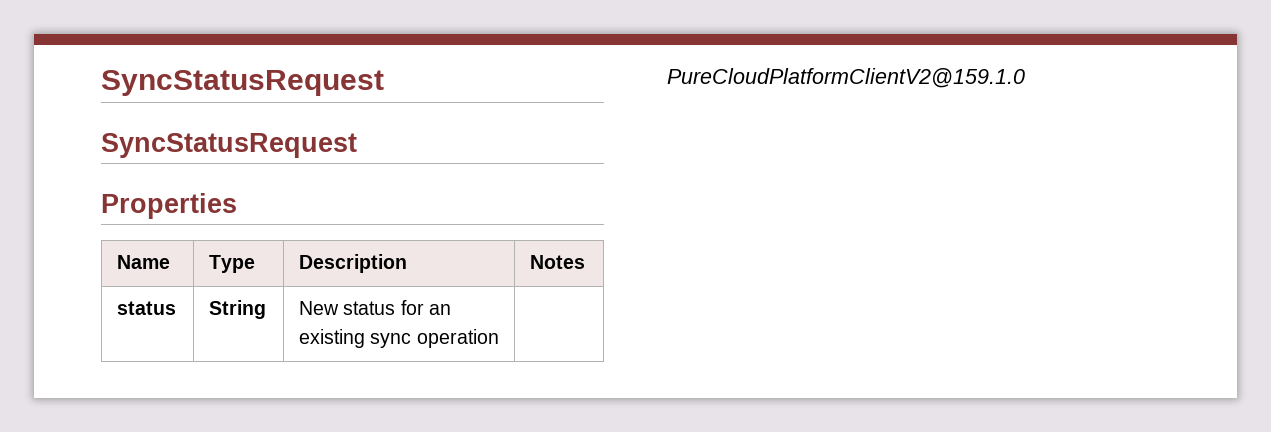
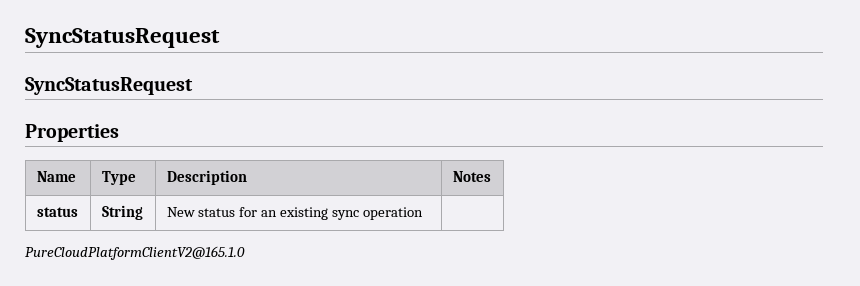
[667,68,1025,88] PureCloudPlatformClientV2@159.1.0 -> [25,246,245,260] PureCloudPlatformClientV2@165.1.0

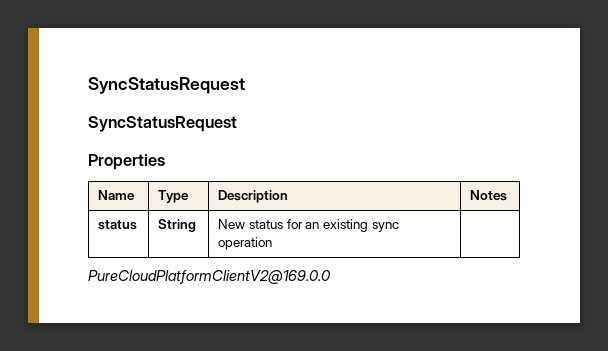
[25,246,245,260] PureCloudPlatformClientV2@165.1.0 -> [88,270,331,284] PureCloudPlatformClientV2@169.0.0

